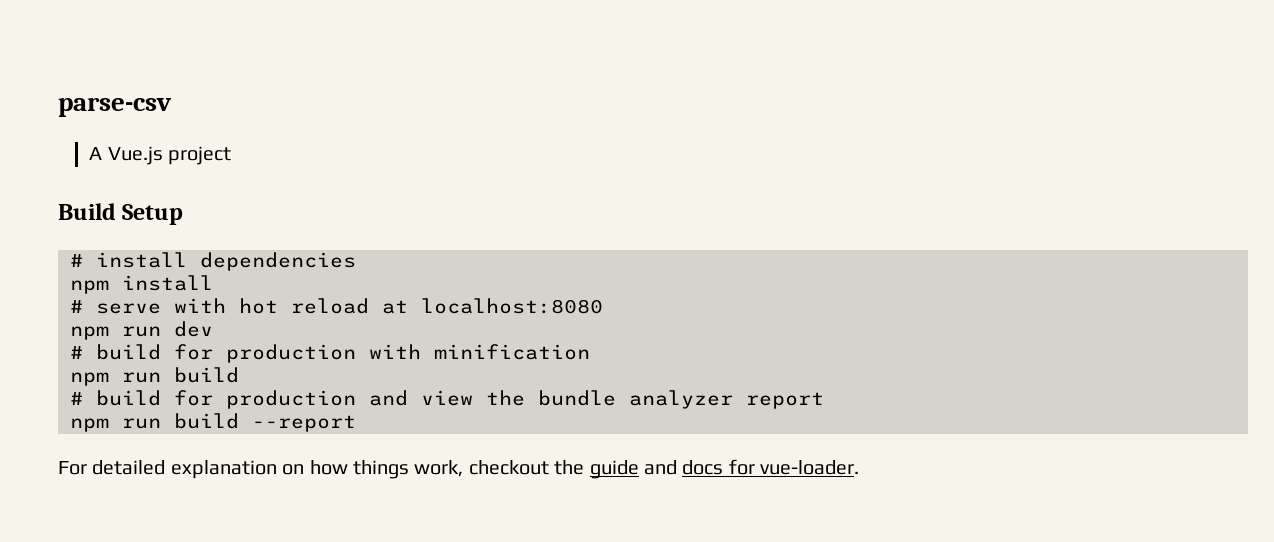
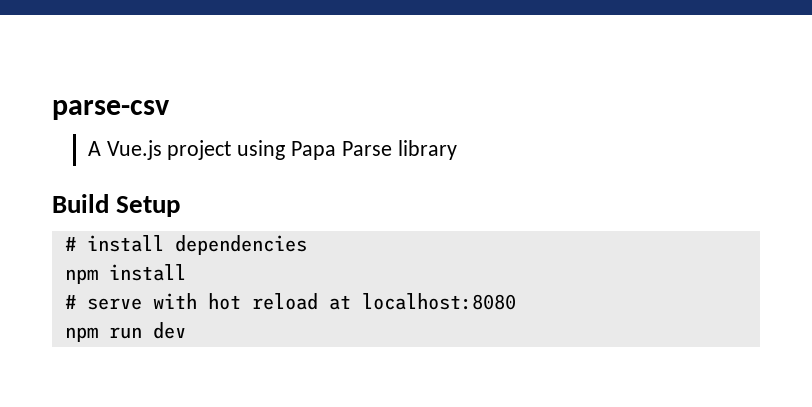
(232, 155) none -> [237,140,457,160] using Papa Parse library
[70,344,590,363] [70,367,239,386] [70,390,824,409] [70,413,356,432] [58,459,860,479] // # build for production with minification // npm run build // # build for production and view the bundle analyzer report // npm run build --report // For detailed explanation on how things work, checkout the guide and docs for vue-loader. -> (186, 330) none

